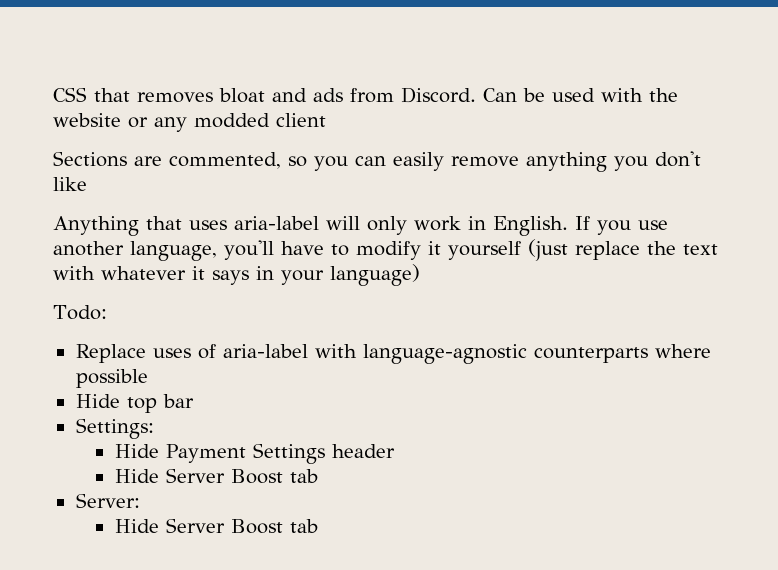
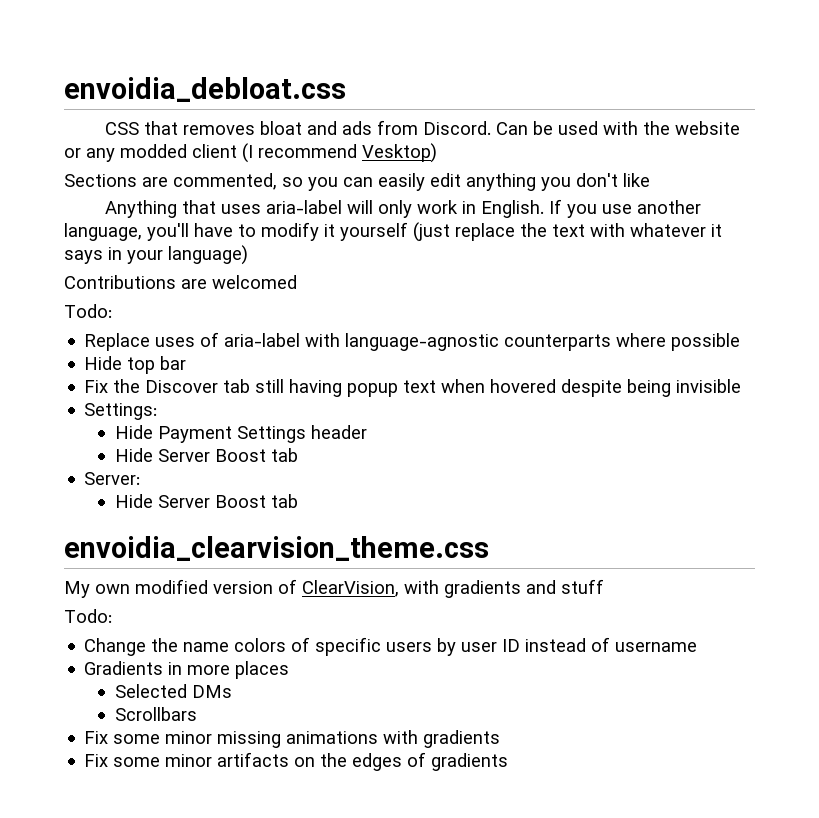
(53, 94) none -> [64,77,346,102] envoidia_debloat.css //
(326, 120) none -> [242,143,437,163] (I recommend Vesktop)
[451,156,519,167] remove -> [430,173,461,187] edit
(420, 275) none -> [64,275,297,289] // Contributions are welcomed
(194, 401) none -> [84,379,742,397] // Fix the Discover tab still having popup text when hovered despite being invisible
(318, 526) none -> [64,536,489,561] [64,579,604,598] [64,609,112,623] [84,637,698,656] [84,661,290,679] [114,684,232,698] [114,707,197,721] [84,730,501,748] [84,752,509,771] // envoidia_clearvision_theme.css // My own modified version of ClearVision, with gradients and stuff // Todo: // Change the name colors of specific users by user ID instead of username // Gradients in more places // Selected DMs // Scrollbars // Fix some minor missing animations with gradients // Fix some minor artifacts on the edges of gradients

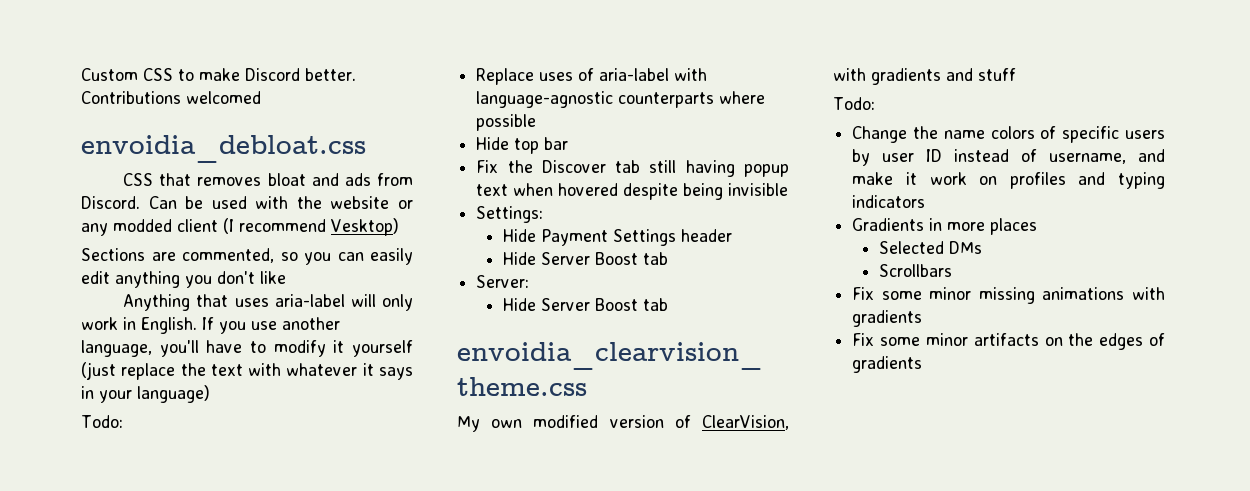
(64, 89) none -> [81,68,356,81] [81,91,261,104] Custom CSS to make Discord better. Contributions welcomed //
[64,275,297,289] // Contributions are welcomed -> (210, 394) none
[615,642,698,652] username -> [1049,149,1165,164] [852,172,1165,189] [852,195,926,208] username, and make it work on profiles and typing indicators

